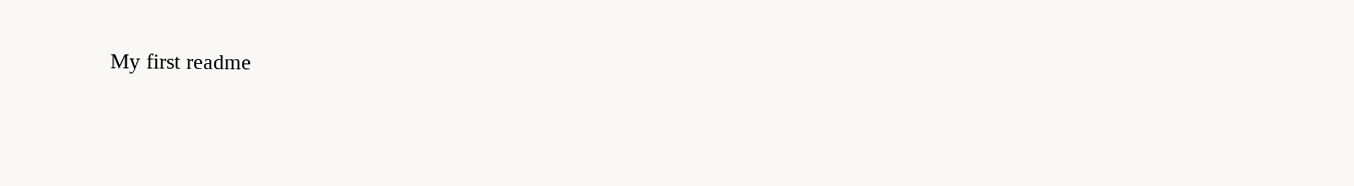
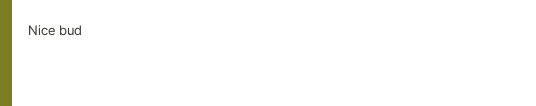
[110,53,252,74] My first readme -> [28,25,82,36] Nice bud

